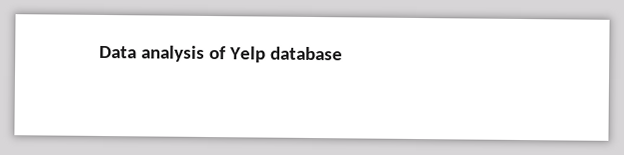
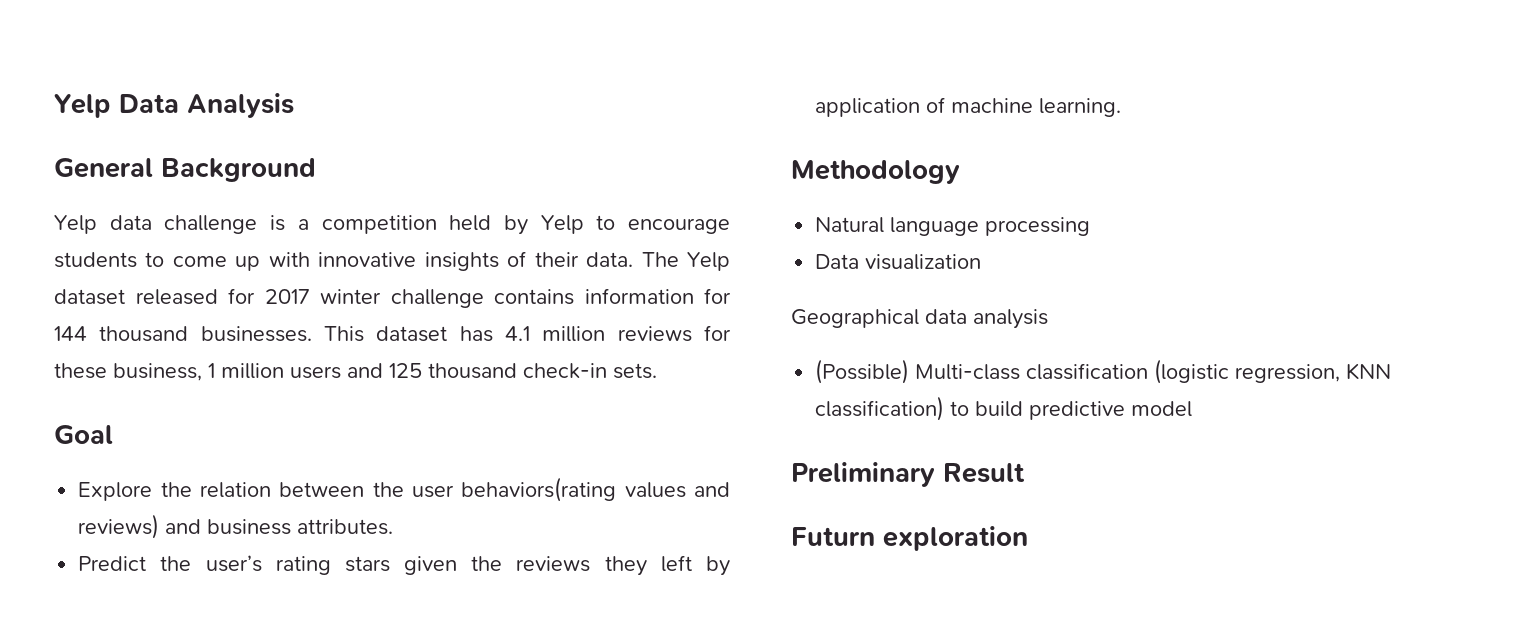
[99,45,343,63] Data analysis of Yelp database -> [54,93,294,118] [54,158,316,182] [54,215,730,235] [54,251,731,271] [54,288,731,308] [54,325,731,342] [54,363,657,381] [54,425,113,444] [78,477,731,502] [78,514,394,539] [78,555,730,576] [815,97,1122,117] [791,160,960,184] [815,217,1091,236] [815,254,982,270] [791,309,1048,329] [815,359,1392,384] [815,396,1193,421] [791,462,1025,487] [791,526,1028,551] Yelp Data Analysis // General Background // Yelp data challenge is a competition held by Yelp to encourage students to come up with innovative insights of their data. The Yelp dataset released for 2017 winter challenge contains information for 144 thousand businesses. This dataset has 4.1 million reviews for these business, 1 million users and 125 thousand check-in sets. // Goal // Explore the relation between the user behaviors(rating values and reviews) and business attributes. // Predict the user’s rating stars given the reviews they left by application of machine learning. // Methodology // Natural language processing // Data visualization // Geographical data analysis // (Possible) Multi-class classification (logistic regression, KNN classification) to build predictive model // Preliminary Result // Futurn exploration

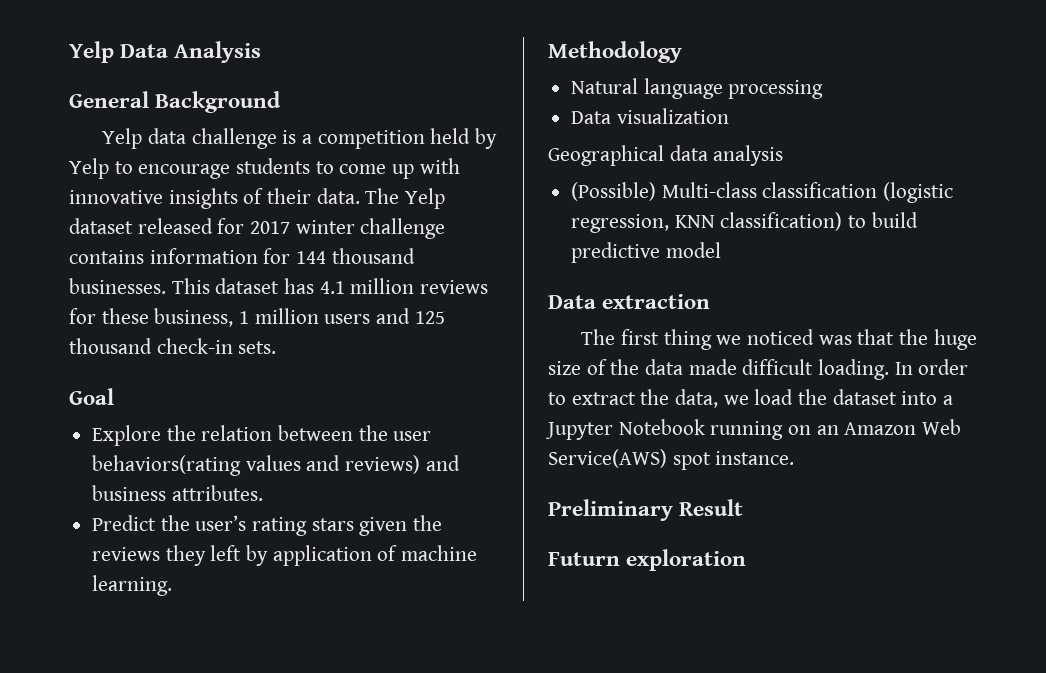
(1193, 409) none -> [548,294,711,309] [581,329,977,350] [548,359,969,380] [548,389,954,408] [545,419,962,440] [548,449,795,470] // Data extraction // The first thing we noticed was that the huge size of the data made difficult loading. In order to extract the data, we load the dataset into a Jupyter Notebook running on an Amazon Web Service(AWS) spot instance.

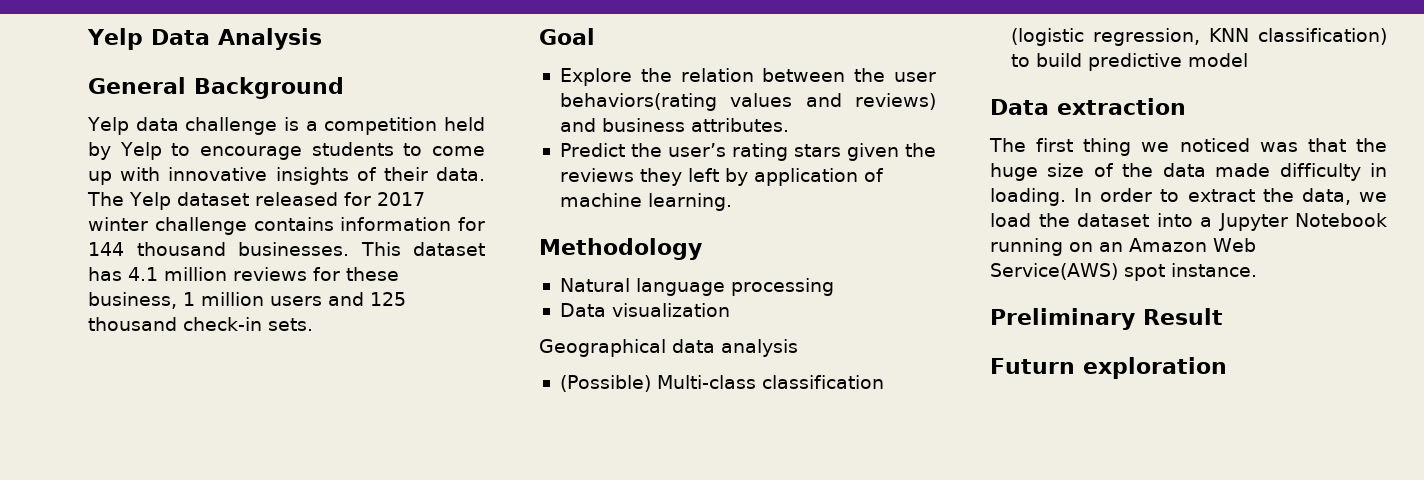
[742,359,814,375] difficult -> [1279,163,1387,181] difficulty in

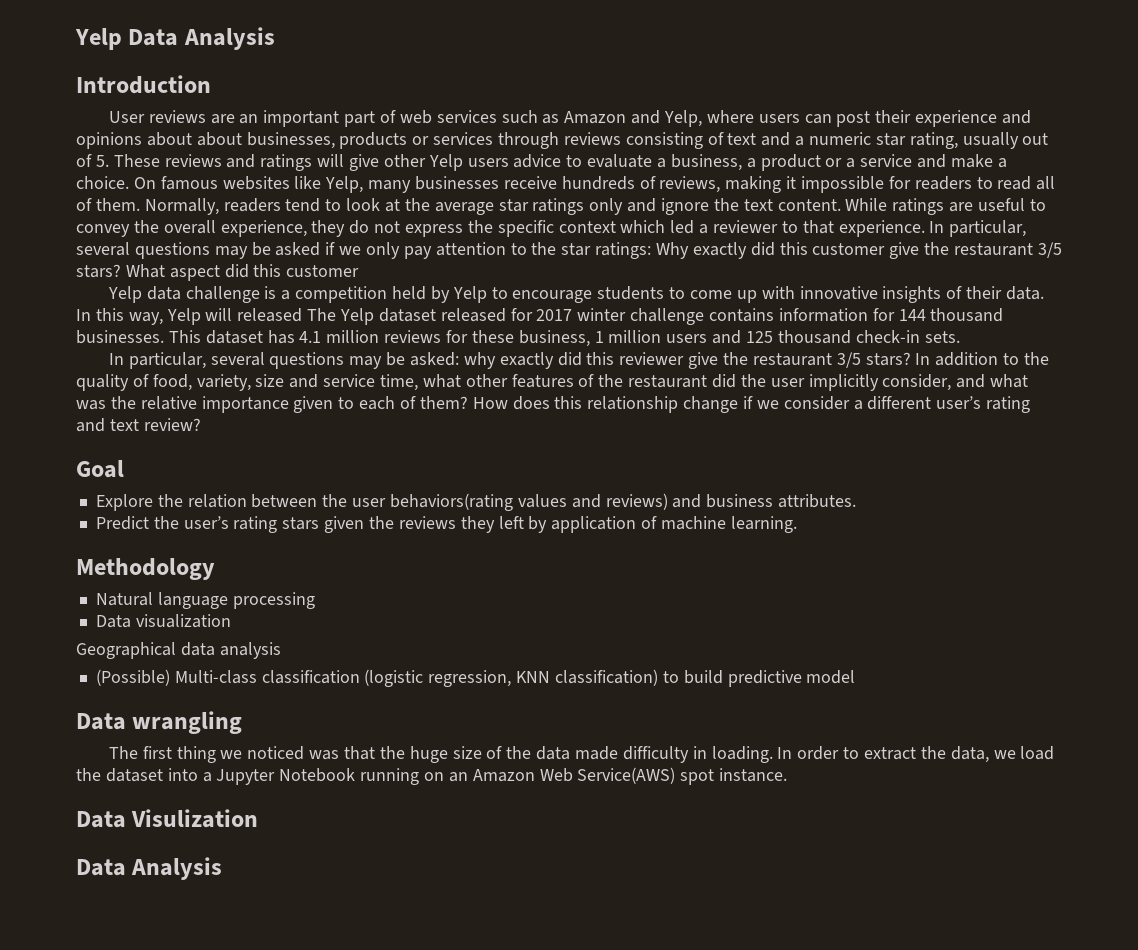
[88,77,344,99] General Background -> [76,75,211,94] [108,110,1031,127] [76,132,1049,149] [76,154,1007,171] [76,176,1056,193] [76,198,1046,215] [76,220,1027,237] [76,242,1062,259] [76,264,360,281] Introduction // User reviews are an important part of web services such as Amazon and Yelp, where users can post their experience and opinions about about businesses, products or services through reviews consisting of text and a numeric star rating, usually out of 5. These reviews and ratings will give other Yelp users advice to evaluate a business, a product or a service and make a choice. On famous websites like Yelp, many businesses receive hundreds of reviews, making it impossible for readers to read all of them. Normally, readers tend to look at the average star ratings only and ignore the text content. While ratings are useful to convey the overall experience, they do not express the specific context which led a reviewer to that experience. In particular, several questions may be asked if we only pay attention to the star ratings: Why exactly did this customer give the restaurant 3/5 stars? What aspect did this customer
(486, 174) none -> [76,308,303,325] In this way, Yelp will released
(313, 324) none -> [108,352,1049,369] [76,374,1029,391] [76,396,1031,413] [76,418,201,432] // In particular, several questions may be asked: why exactly did this reviewer give the restaurant 3/5 stars? In addition to the quality of food, variety, size and service time, what other features of the restaurant did the user implicitly consider, and what was the relative importance given to each of them? How does this relationship change if we consider a different user’s rating and text review?
[1057,98,1186,115] extraction -> [132,711,243,734] wrangling
[990,308,1223,330] [990,357,1227,379] Preliminary Result // Futurn exploration -> [76,809,259,828] [76,857,223,880] Data Visulization // Data Analysis

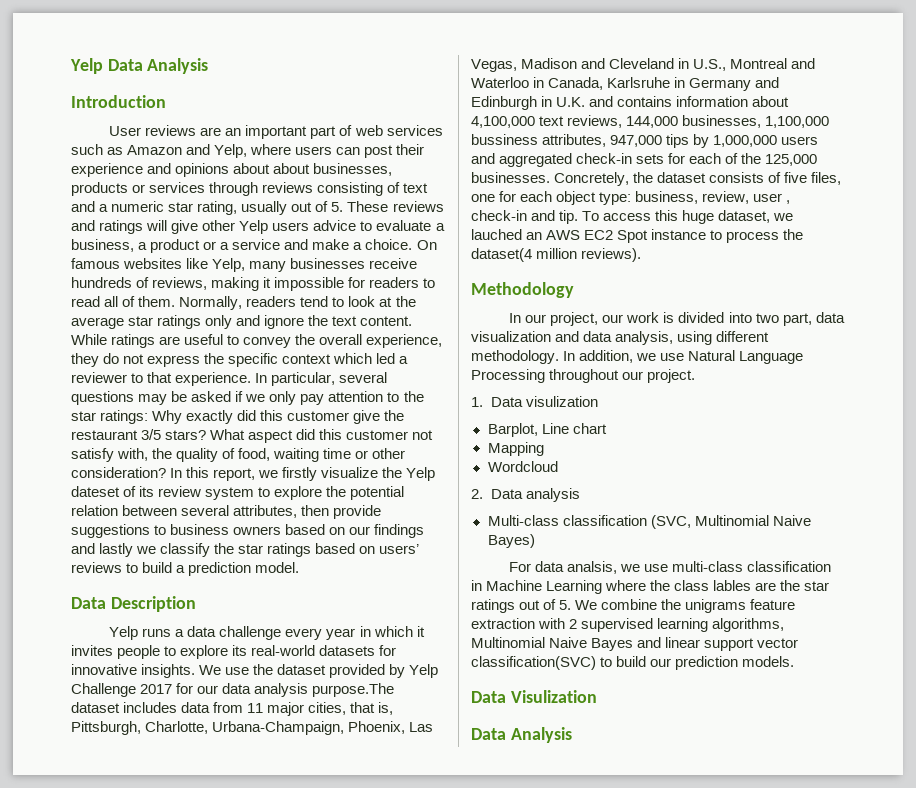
[107,286,1044,303] [76,308,1004,325] [76,330,960,347] [108,352,1049,369] [76,374,1029,391] [76,396,1031,413] [76,418,201,432] [76,460,124,478] [95,493,857,511] [95,516,797,533] [76,558,215,580] [95,592,315,609] [95,614,231,628] [76,642,215,659] // Yelp data challenge is a competition held by Yelp to encourage students to come up with innovative insights of their data. In this way, Yelp will released The Yelp dataset released for 2017 winter challenge contains information for 144 thousand businesses. This dataset has 4.1 million reviews for these business, 1 million users and 125 thousand check-in sets. // In particular, several questions may be asked: why exactly did this reviewer give the restaurant 3/5 stars? In addition to the quality of food, variety, size and service time, what other features of the restaurant did the user implicitly consider, and what was the relative importance given to each of them? How does this relationship change if we consider a different user’s rating and text review? // Goal // Explore the relation between the user behaviors(rating values and reviews) and business attributes. // Predict the user’s rating stars given the reviews they left by application of machine learning. // Methodology // Natural language processing // Data visualization // Geographical data -> [412,430,434,440] [71,448,406,462] [71,467,436,481] [71,486,405,500] [71,505,382,519] [71,524,425,538] [71,543,420,557] [71,562,300,576] [71,596,196,612] [109,626,425,640] [71,645,397,659] [71,664,439,678] [71,683,395,697] [71,702,394,716] [71,721,434,735] [471,58,816,72] [471,77,780,91] [471,96,790,110] [471,115,830,128] [471,134,819,148] [471,153,818,167] [471,172,842,186] [471,191,791,205] [471,210,794,224] [471,229,804,243] [471,248,642,262] [471,282,574,298] [509,312,845,326] [471,331,770,345] [471,350,804,364] [471,369,696,383] [471,396,598,407] [487,423,607,437] [487,442,544,456] [487,461,558,472] [471,489,523,499] not satisfy with, the quality of food, waiting time or other consideration? In this report, we firstly visualize the Yelp dateset of its review system to explore the potential relation between several attributes, then provide suggestions to business owners based on our findings and lastly we classify the star ratings based on users’ reviews to build a prediction model. // Data Description // Yelp runs a data challenge every year in which it invites people to explore its real-world datasets for innovative insights. We use the dataset provided by Yelp Challenge 2017 for our data analysis purpose.The dataset includes data from 11 major cities, that is, Pittsburgh, Charlotte, Urbana-Champaign, Phoenix, Las Vegas, Madison and Cleveland in U.S., Montreal and Waterloo in Canada, Karlsruhe in Germany and Edinburgh in U.K. and contains information about 4,100,000 text reviews, 144,000 businesses, 1,100,000 bussiness attributes, 947,000 tips by 1,000,000 users and aggregated check-in sets for each of the 125,000 businesses. Concretely, the dataset consists of five files, one for each object type: business, review, user , check-in and tip. To access this huge dataset, we lauched an AWS EC2 Spot instance to process the dataset(4 million reviews). // Methodology // In our project, our work is divided into two part, data visualization and data analysis, using different methodology. In addition, we use Natural Language Processing throughout our project. // 1. Data visulization // Barplot, Line chart // Mapping // Wordcloud // 2. Data
[95,669,170,686] (Possible) -> (580, 495) none
[364,669,856,687] [76,711,243,734] [108,746,1055,763] [76,767,788,785] (logistic regression, KNN classification) to build predictive model // Data wrangling // The first thing we noticed was that the huge size of the data made difficulty in loading. In order to extract the data, we load the dataset into a Jupyter Notebook running on an Amazon Web Service(AWS) spot instance. -> [650,515,811,529] [487,534,535,548] [509,561,832,574] [471,580,830,594] [471,599,796,613] [471,618,785,632] [471,637,799,651] [471,656,795,670] (SVC, Multinomial Naive Bayes) // For data analsis, we use multi-class classification in Machine Learning where the class lables are the star ratings out of 5. We combine the unigrams feature extraction with 2 supervised learning algorithms, Multinomial Naive Bayes and linear support vector classification(SVC) to build our prediction models.

